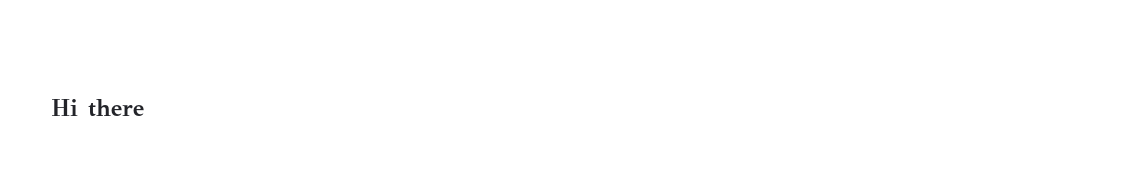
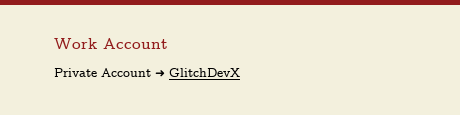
[51,99,144,117] Hi there -> [54,38,168,50] [54,68,240,77] Work Account // Private Account ➜ GlitchDevX

